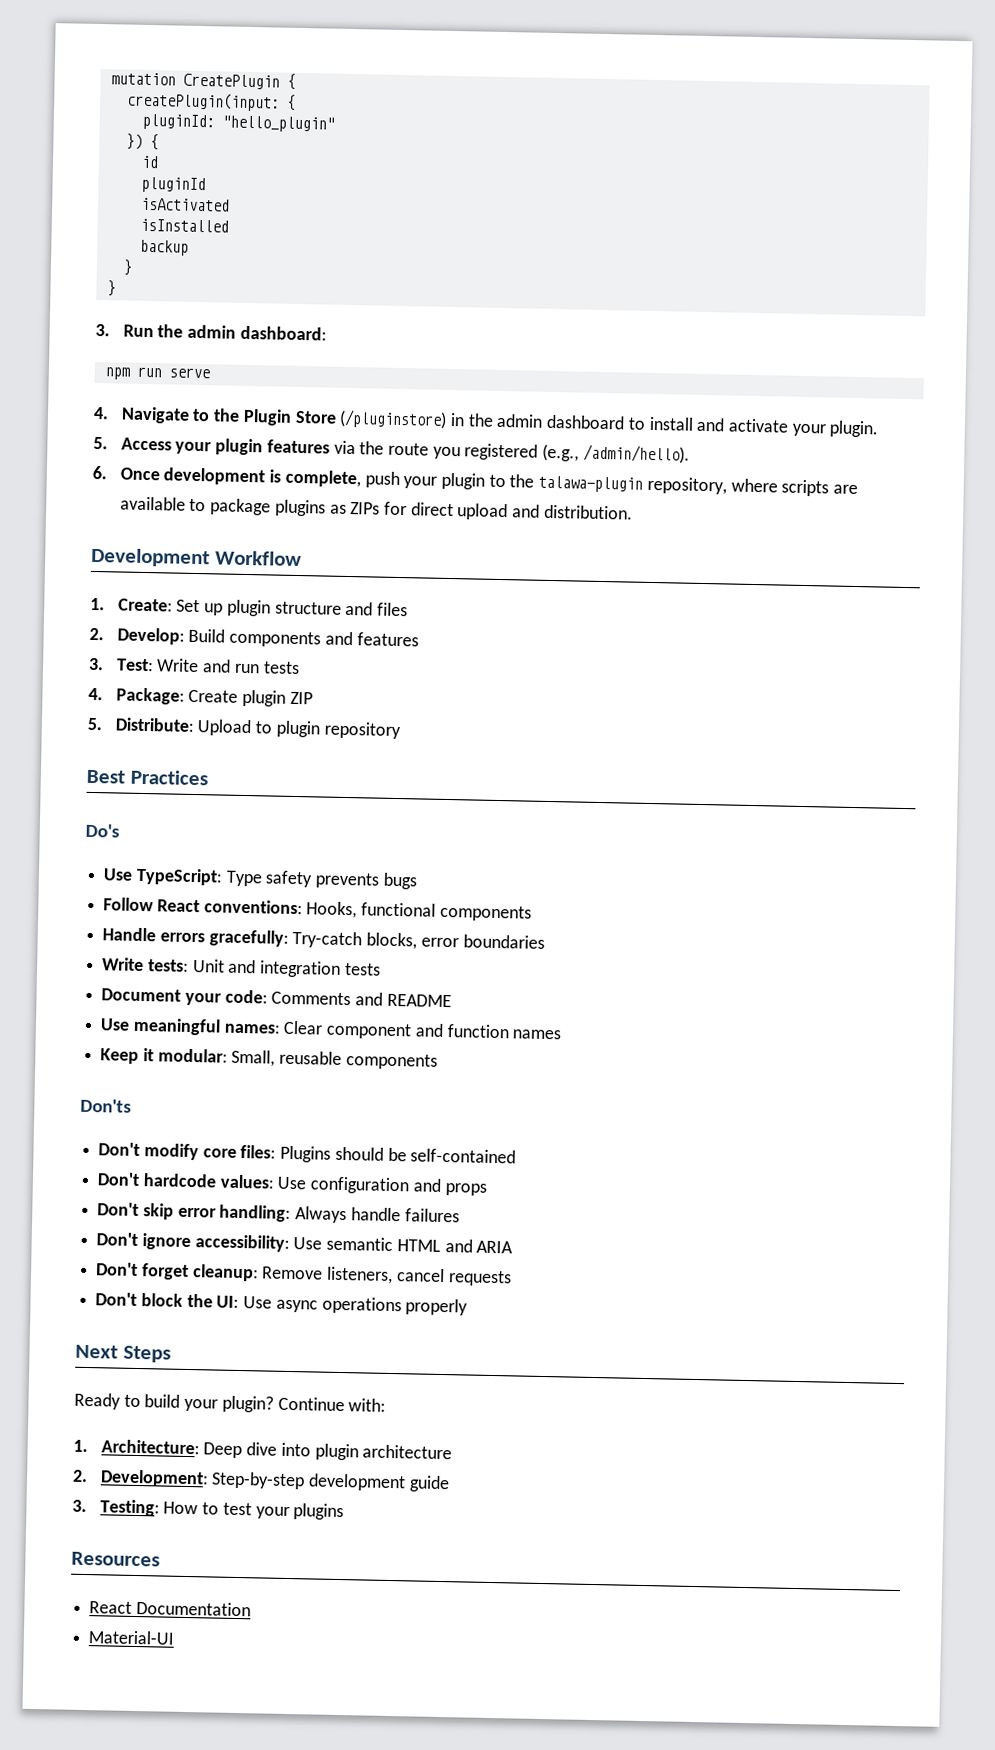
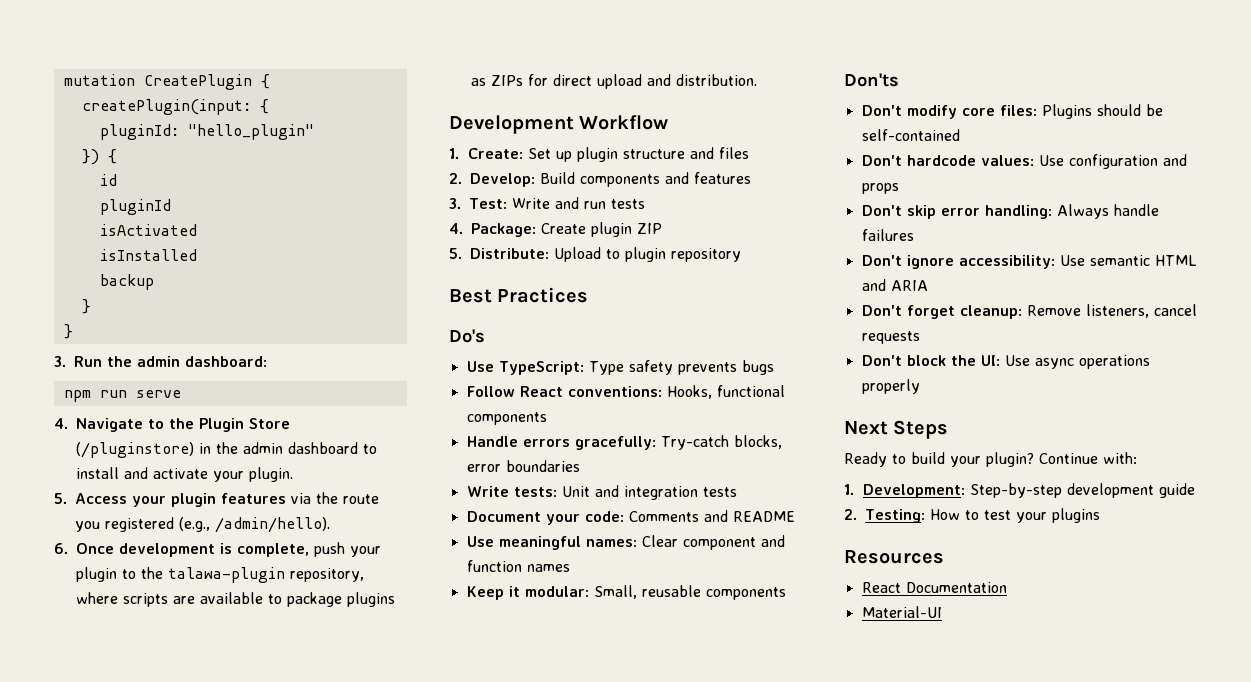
[100,1439,453,1461] [72,1469,88,1483] Architecture: Deep dive into plugin architecture // 2. -> (854, 489) none
[72,1499,87,1513] 3. -> [844,509,857,520] 2.

